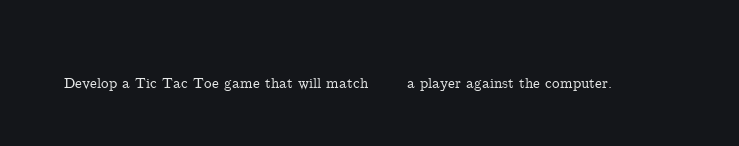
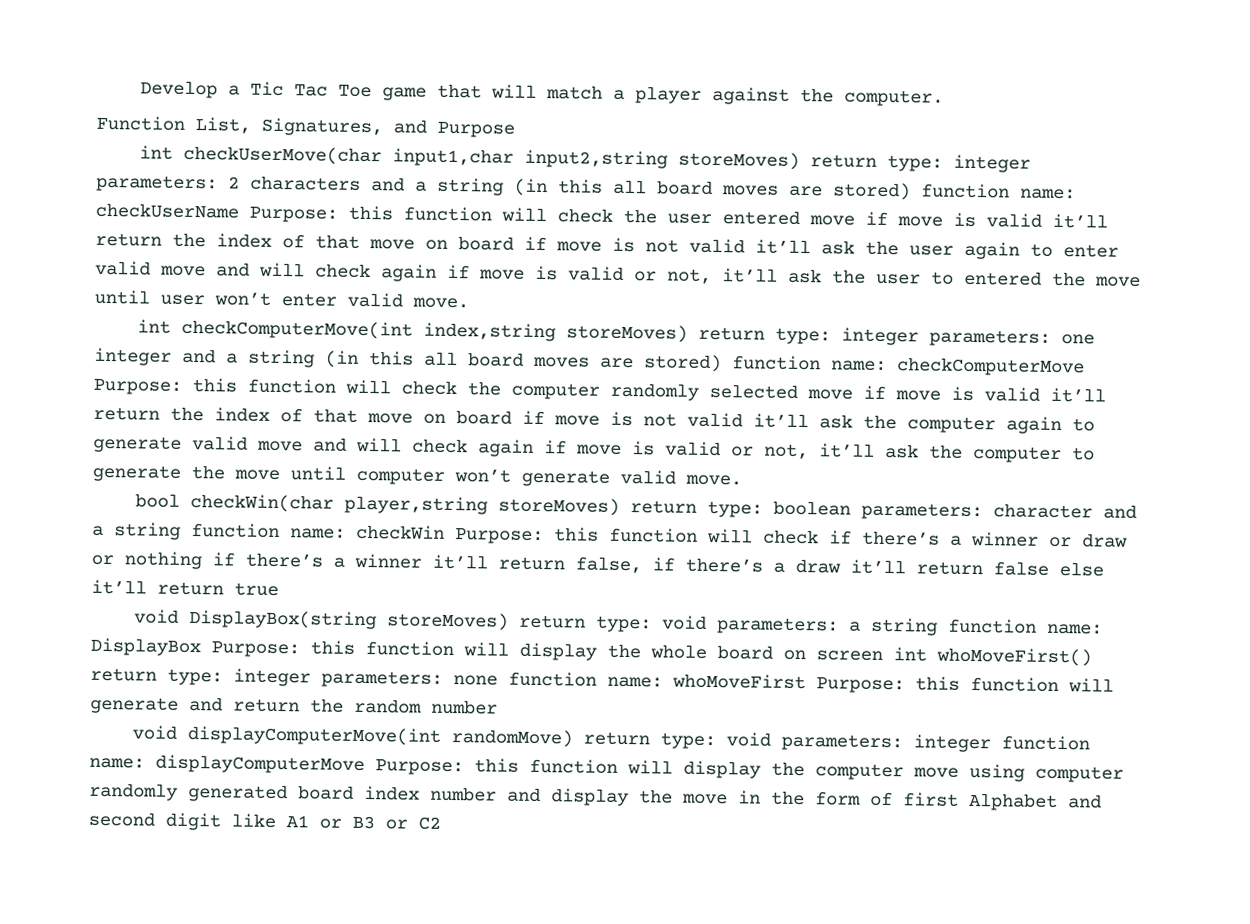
(612, 85) none -> [96,115,515,138] [138,145,1031,173] [96,174,1076,201] [95,202,1108,229] [95,232,1119,260] [95,260,1141,287] [94,289,469,309] [136,319,1095,347] [94,347,1085,377] [93,378,1106,403] [93,406,1095,435] [93,435,1095,464] [92,464,742,487] [134,493,1137,521] [92,522,1128,548] [91,551,1104,577] [91,579,279,597] [133,609,1103,636] [90,637,1092,667] [90,667,1114,694] [90,696,498,715] [131,725,1090,753] [89,754,1124,783] [89,782,1102,811] [88,811,441,831] // Function List, Signatures, and Purpose // int checkUserMove(char input1,char input2,string storeMoves) return type: integer parameters: 2 characters and a string (in this all board moves are stored) function name: checkUserName Purpose: this function will check the user entered move if move is valid it’ll return the index of that move on board if move is not valid it’ll ask the user again to enter valid move and will check again if move is valid or not, it’ll ask the user to entered the move until user won’t enter valid move. // int checkComputerMove(int index,string storeMoves) return type: integer parameters: one integer and a string (in this all board moves are stored) function name: checkComputerMove Purpose: this function will check the computer randomly selected move if move is valid it’ll return the index of that move on board if move is not valid it’ll ask the computer again to generate valid move and will check again if move is valid or not, it’ll ask the computer to generate the move until computer won’t generate valid move. // bool checkWin(char player,string storeMoves) return type: boolean parameters: character and a string function name: checkWin Purpose: this function will check if there’s a winner or draw or nothing if there’s a winner it’ll return false, if there’s a draw it’ll return false else it’ll return true // void DisplayBox(string storeMoves) return type: void parameters: a string function name: DisplayBox Purpose: this function will display the whole board on screen int whoMoveFirst() return type: integer parameters: none function name: whoMoveFirst Purpose: this function will generate and return the random number // void displayComputerMove(int randomMove) return type: void parameters: integer function name: displayComputerMove Purpose: this function will display the computer move using computer randomly generated board index number and display the move in the form of first Alphabet and second digit like A1 or B3 or C2

